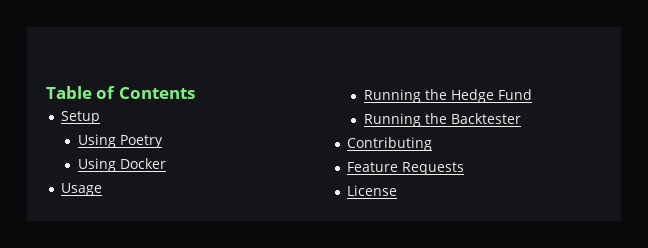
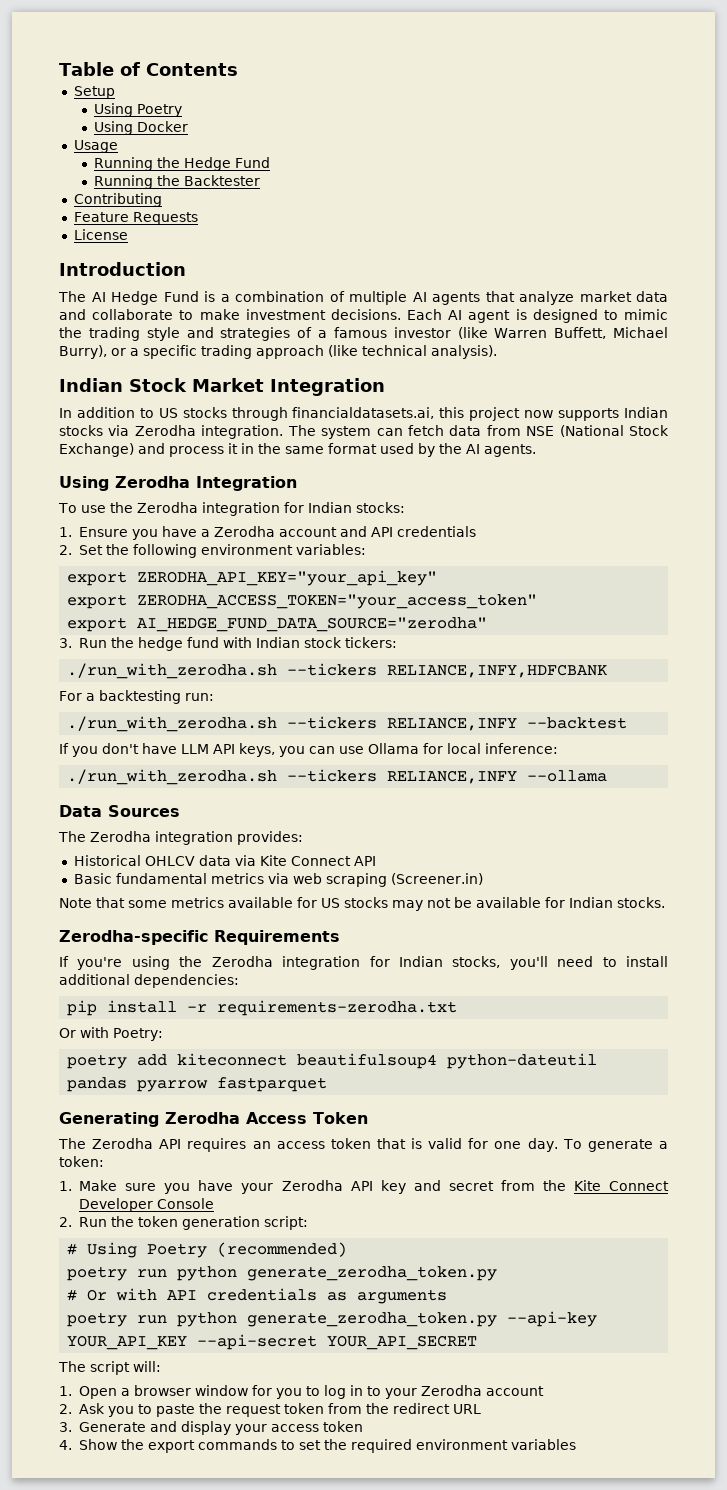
(398, 190) none -> [59,262,186,276] [58,291,668,305] [59,309,668,323] [59,327,668,341] [59,345,497,359] [59,378,385,396] [59,407,669,421] [59,425,670,439] [59,443,536,457] [59,476,297,491] [58,502,405,516] [59,526,477,540] [59,544,367,558] [67,570,438,586] [67,594,538,609] [67,617,488,632] [59,637,398,651] [67,663,608,679] [59,690,214,704] [67,716,628,732] [59,743,558,757] [67,769,608,785] [59,805,180,817] [58,831,303,845] [73,855,376,866] [73,873,483,887] [59,897,665,911] [59,930,340,945] [59,956,668,970] [59,974,239,988] [67,1000,458,1016] [59,1027,163,1041] [67,1053,598,1069] [67,1077,328,1092] [59,1112,368,1127] [58,1138,668,1152] [59,1156,104,1167] [59,1180,669,1194] [79,1198,215,1212] [59,1216,309,1230] [67,1242,348,1258] [67,1266,498,1281] [67,1288,448,1304] [67,1311,598,1327] [67,1334,478,1350] [58,1361,161,1375] [59,1385,545,1399] [59,1403,482,1417] [59,1421,364,1435] [59,1439,577,1453] // Introduction // The AI Hedge Fund is a combination of multiple AI agents that analyze market data and collaborate to make investment decisions. Each AI agent is designed to mimic the trading style and strategies of a famous investor (like Warren Buffett, Michael Burry), or a specific trading approach (like technical analysis). // Indian Stock Market Integration // In addition to US stocks through financialdatasets.ai, this project now supports Indian stocks via Zerodha integration. The system can fetch data from NSE (National Stock Exchange) and process it in the same format used by the AI agents. // Using Zerodha Integration // To use the Zerodha integration for Indian stocks: // 1. Ensure you have a Zerodha account and API credentials // 2. Set the following environment variables: // export ZERODHA_API_KEY="your_api_key" // export ZERODHA_ACCESS_TOKEN="your_access_token" // export AI_HEDGE_FUND_DATA_SOURCE="zerodha" // 3. Run the hedge fund with Indian stock tickers: // ./run_with_zerodha.sh --tickers RELIANCE,INFY,HDFCBANK // For a backtesting run: // ./run_with_zerodha.sh --tickers RELIANCE,INFY --backtest // If you don't have LLM API keys, you can use Ollama for local inference: // ./run_with_zerodha.sh --tickers RELIANCE,INFY --ollama // Data Sources // The Zerodha integration provides: // Historical OHLCV data via Kite Connect API // Basic fundamental metrics via web scraping (Screener.in) // Note that some metrics available for US stocks may not be available for Indian stocks. // Zerodha-specific Requirements // If you're using the Zerodha integration for Indian stocks, you'll need to install additional dependencies: // pip install -r requirements-zerodha.txt // Or with Poetry: // poetry add kiteconnect beautifulsoup4 python-dateutil pandas pyarrow fastparquet // Generating Zerodha Access Token // The Zerodha API requires an access token that is valid for one day. To generate a token: // 1. Make sure you have your Zerodha API key and secret from the Kite Connect Developer Console // 2. Run the token generation script: // # Using Poetry (recommended) // poetry run python generate_zerodha_token.py // # Or with API credentials as arguments // poetry run python generate_zerodha_token.py --api-key YOUR_API_KEY --api-secret YOUR_API_SECRET // The script will: // 1. Open a browser window for you to log in to your Zerodha account // 2. Ask you to paste the request token from the redirect URL // 3. Generate and display your access token // 4. Show the export commands to set the required environment variables

